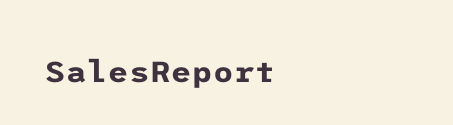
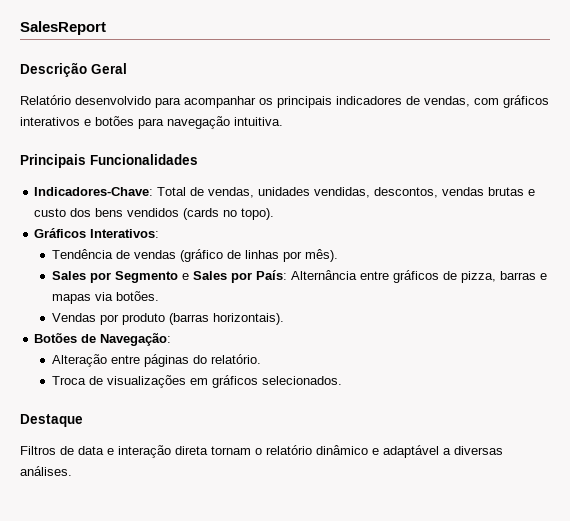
(276, 73) none -> [20,62,127,77] [20,95,549,108] [20,116,283,129] [20,154,198,168] [34,187,536,198] [34,208,275,220] [34,228,160,238] [52,249,339,262] [52,270,548,283] [52,291,160,304] [52,313,285,325] [34,333,172,346] [52,354,262,367] [52,375,343,388] [20,414,83,427] [20,445,503,458] [20,466,72,476] // Descrição Geral // Relatório desenvolvido para acompanhar os principais indicadores de vendas, com gráficos interativos e botões para navegação intuitiva. // Principais Funcionalidades // Indicadores-Chave: Total de vendas, unidades vendidas, descontos, vendas brutas e custo dos bens vendidos (cards no topo). // Gráficos Interativos: // Tendência de vendas (gráfico de linhas por mês). // Sales por Segmento e Sales por País: Alternância entre gráficos de pizza, barras e mapas via botões. // Vendas por produto (barras horizontais). // Botões de Navegação: // Alteração entre páginas do relatório. // Troca de visualizações em gráficos selecionados. // Destaque // Filtros de data e interação direta tornam o relatório dinâmico e adaptável a diversas análises.

